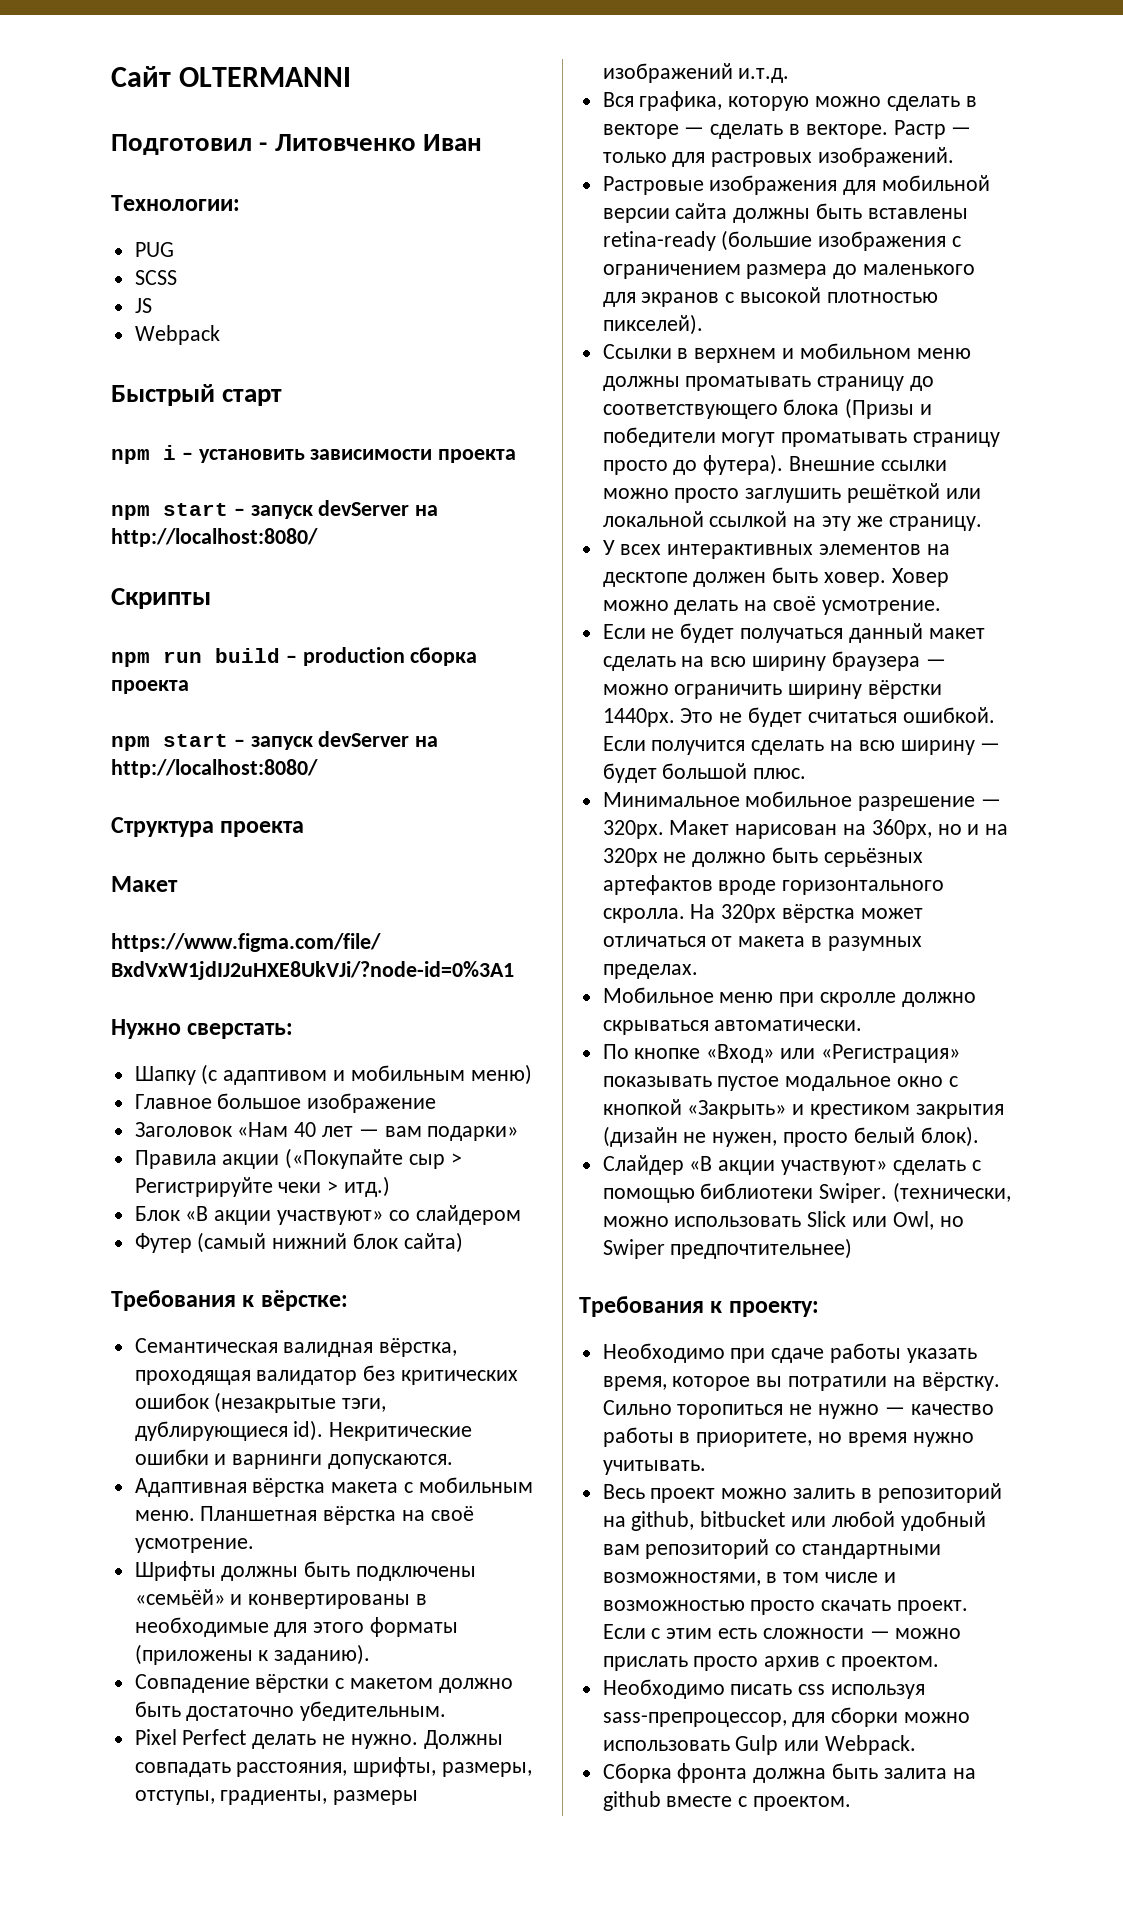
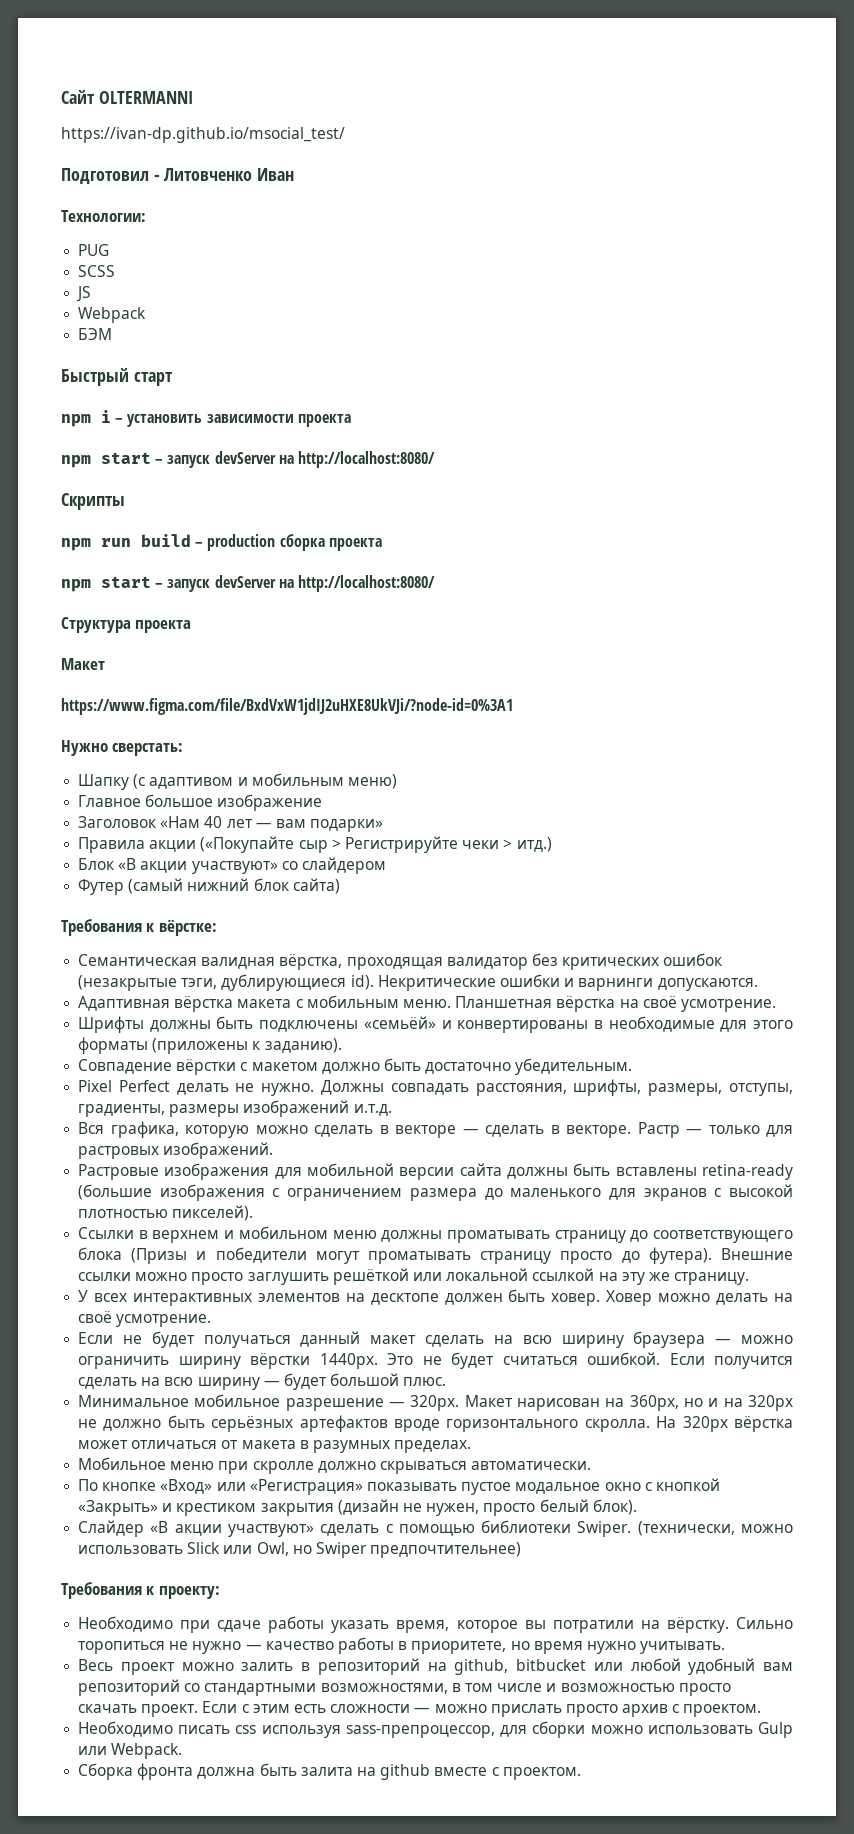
(352, 77) none -> [61,127,345,143] // https://ivan-dp.github.io/msocial_test/
(220, 335) none -> [78,328,113,340] // БЭМ

